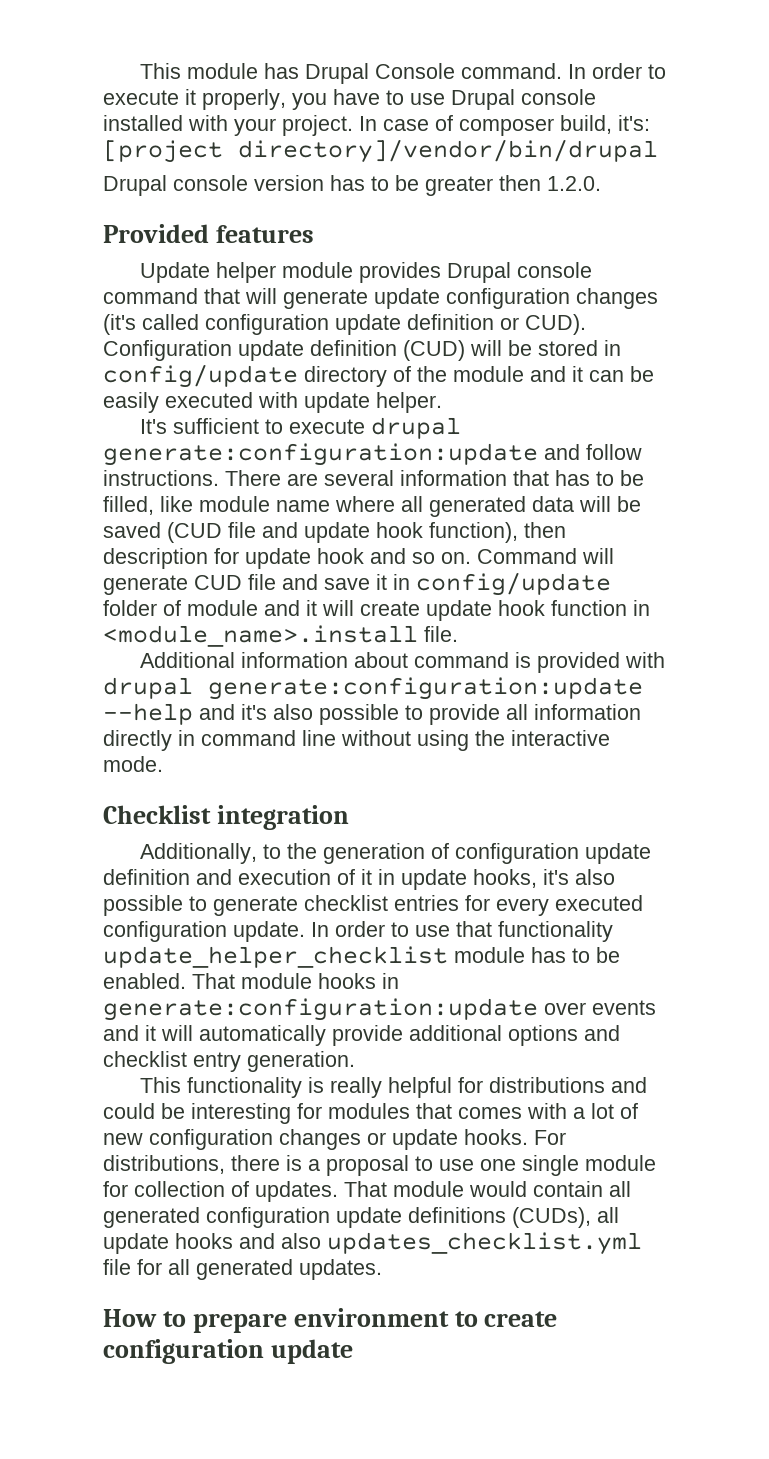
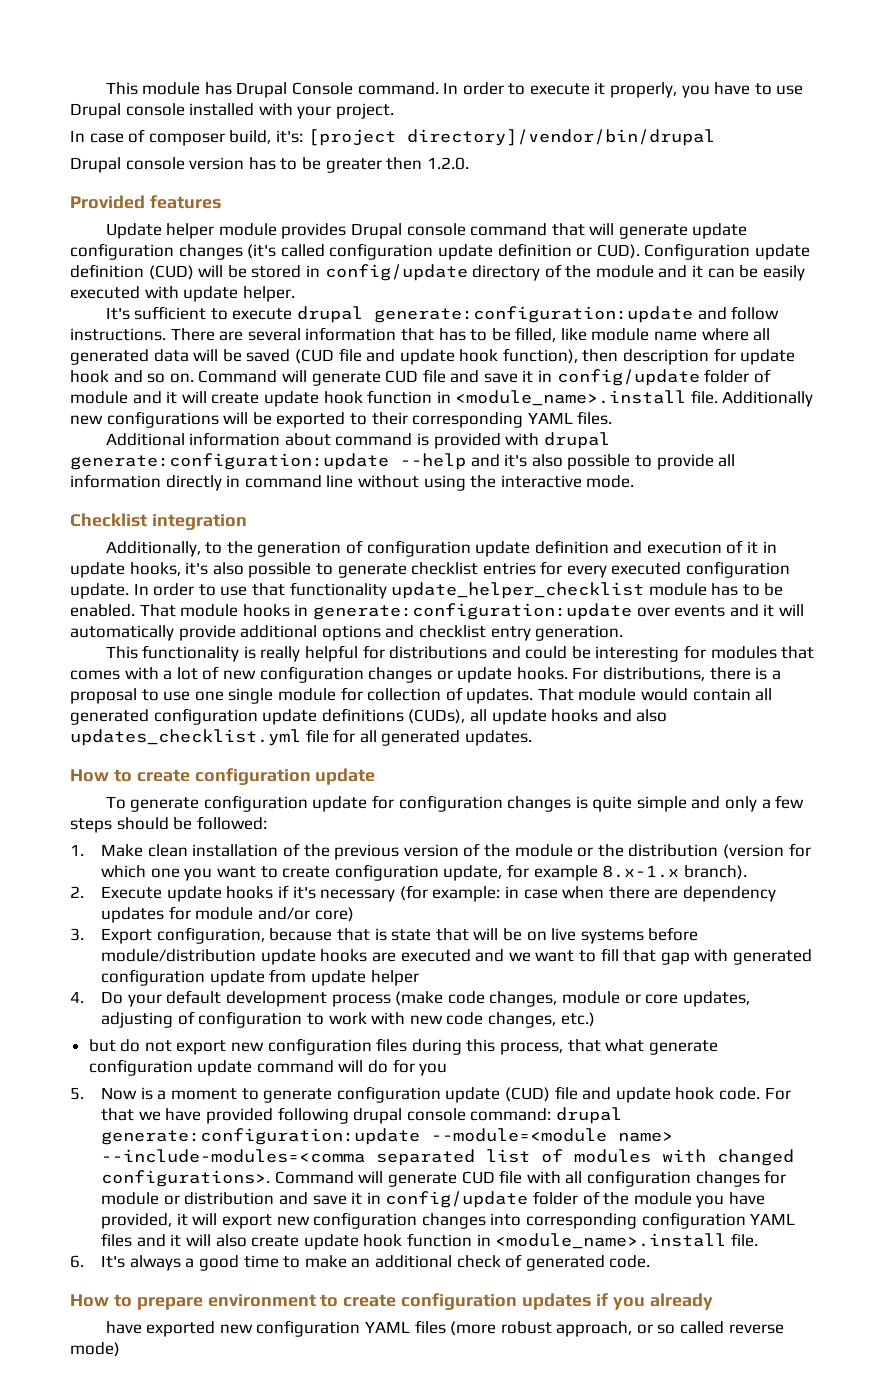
(353, 125) none -> (394, 111) //
(458, 634) none -> [722,391,814,407] [70,411,613,428] Additionally new configurations will be exported to their corresponding YAML files.
(382, 1269) none -> [70,768,376,785] [105,795,805,812] [70,816,267,833] [70,843,811,860] [101,864,747,881] [70,885,776,902] [101,906,354,923] [70,927,699,944] [101,948,812,965] [101,969,419,986] [70,990,750,1007] [101,1011,595,1028] [88,1038,718,1055] [88,1059,448,1076] [70,1086,791,1103] [101,1107,622,1124] [101,1128,674,1145] [101,1149,795,1166] [101,1170,787,1187] [101,1191,765,1208] [101,1212,796,1229] [101,1233,758,1250] [70,1254,651,1271] // How to create configuration update // To generate configuration update for configuration changes is quite simple and only a few steps should be followed: // 1. Make clean installation of the previous version of the module or the distribution (version for which one you want to create configuration update, for example 8.x-1.x branch). // 2. Execute update hooks if it's necessary (for example: in case when there are dependency updates for module and/or core) // 3. Export configuration, because that is state that will be on live systems before module/distribution update hooks are executed and we want to fill that gap with generated configuration update from update helper // 4. Do your default development process (make code changes, module or core updates, adjusting of configuration to work with new code changes, etc.) // but do not export new configuration files during this process, that what generate configuration update command will do for you // 5. Now is a moment to generate configuration update (CUD) file and update hook code. For that we have provided following drupal console command: drupal generate:configuration:update --module=<module name> --include-modules=<comma separated list of modules with changed configurations>. Command will generate CUD file with all configuration changes for module or distribution and save it in config/update folder of the module you have provided, it will export new configuration changes into corresponding configuration YAML files and it will also create update hook function in <module_name>.install file. // 6. It's always a good time to make an additional check of generated code.
[270,1339,353,1364] update -> [522,1293,713,1310] [105,1320,784,1337] [70,1342,120,1357] updates if you already // have exported new configuration YAML files (more robust approach, or so called reverse mode)

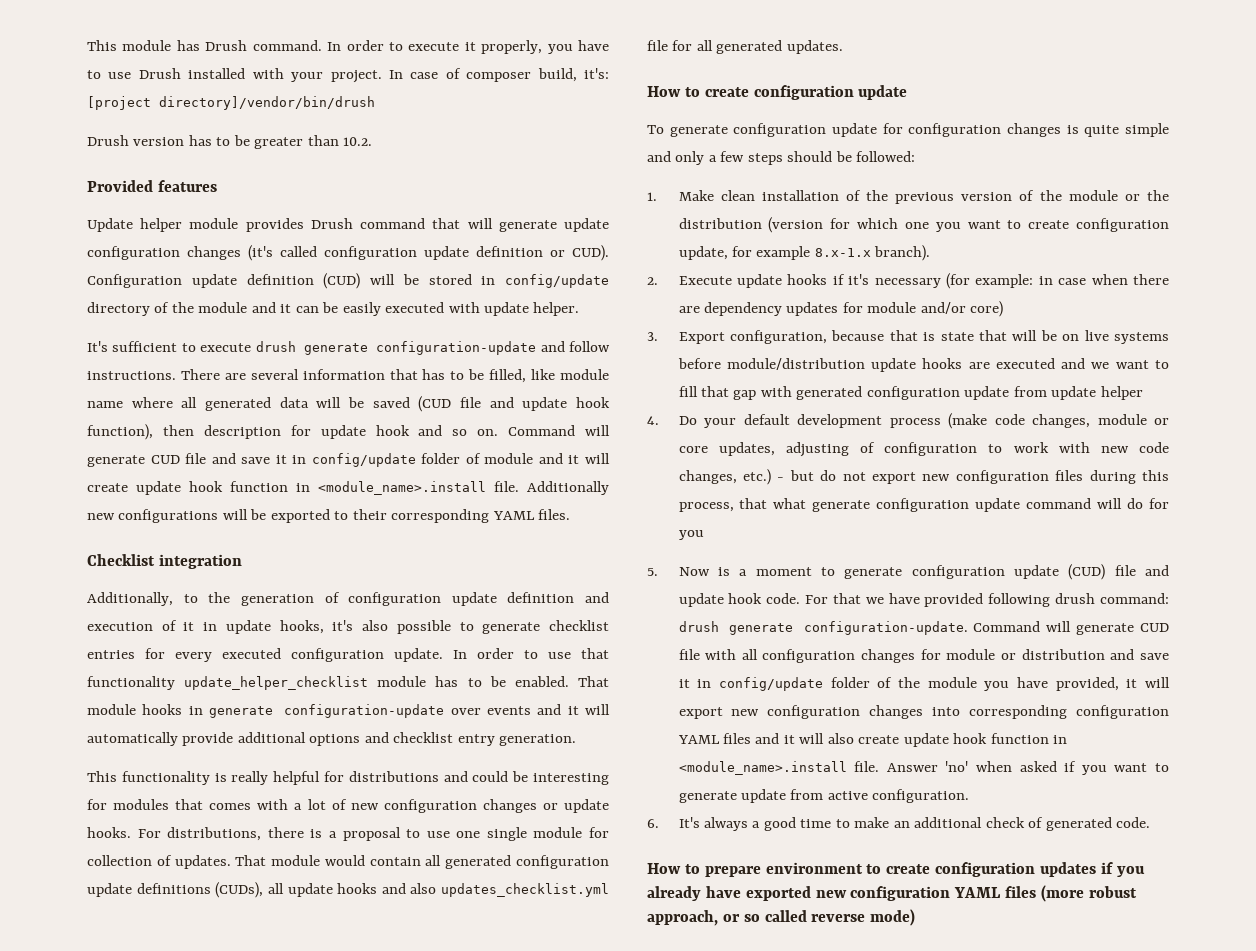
[236,82,353,98] Drupal Console -> [205,40,248,51] Drush
[70,103,185,119] Drupal console -> [138,68,181,79] Drush
(394, 111) // -> (382, 76) none
[406,129,715,146] [70,157,185,173] directory]/vendor/bin/drupal // Drupal console -> [159,96,375,110] [87,135,129,146] directory]/vendor/bin/drush // Drush
[386,157,469,170] then 1.2.0. -> [307,135,373,146] than 10.2.
[350,223,466,239] Drupal console -> [310,218,353,229] Drush
[296,306,693,323] drupal generate:configuration:update -> [255,341,537,355] drush generate configuration-update
[105,432,610,449] [70,453,736,470] [70,474,635,491] // Additional information about command is provided with drupal generate:configuration:update --help and it's also possible to provide all information directly in command line without using the interactive mode. -> (571, 514) none
[312,603,632,620] generate:configuration:update -> [208,704,445,718] generate configuration-update
(595, 1019) // -> [777,477,785,481] -
[353,1107,622,1124] [101,1128,674,1145] [101,1149,795,1166] [101,1170,271,1187] drupal console command: drupal generate:configuration:update --module=<module name> --include-modules=<comma separated list of modules with changed configurations>. -> [1055,593,1169,604] [678,621,968,635] drush command: drush generate configuration-update.
(758, 1240) none -> [886,761,1169,775] [678,789,970,803] Answer 'no' when asked if you want to generate update from active configuration.
(713, 1301) // -> (701, 893) none

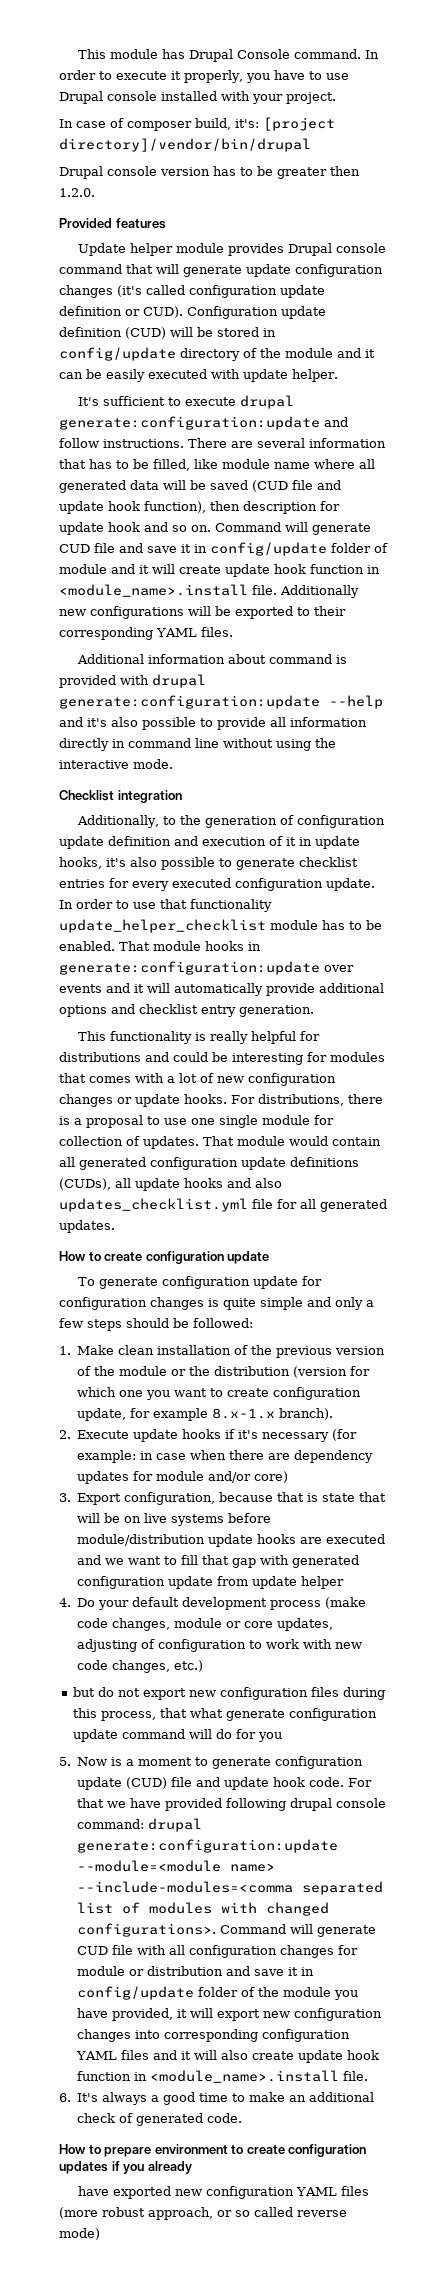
[205,40,248,51] Drush -> [189,49,291,62] Drupal Console
[138,68,181,79] Drush -> [59,91,157,104] Drupal console
(382, 76) none -> (336, 98) //
[159,96,375,110] [87,135,129,146] directory]/vendor/bin/drush // Drush -> [59,138,311,152] [59,166,157,179] directory]/vendor/bin/drupal // Drupal console
[307,135,373,146] than 10.2. -> [330,166,360,176] [59,188,95,197] then 1.2.0.
[310,218,353,229] Drush -> [288,243,387,256] Drupal console
[255,341,537,355] drush generate configuration-update -> [240,395,295,409] [59,416,320,430] drupal generate:configuration:update
(571, 514) none -> [77,654,348,664] [59,674,206,688] [59,695,383,709] [59,717,367,730] [59,738,336,751] [59,759,173,769] // Additional information about command is provided with drupal generate:configuration:update --help and it's also possible to provide all information directly in command line without using the interactive mode.
[208,704,445,718] generate configuration-update -> [59,961,320,975] generate:configuration:update
[777,477,785,481] - -> (204, 1666) //
[1055,593,1169,604] [678,621,968,635] drush command: drush generate configuration-update. -> [290,1798,387,1811] [77,1818,203,1832] [77,1839,339,1853] [77,1860,276,1872] [77,1881,384,1895] [77,1902,330,1916] [77,1923,217,1937] drupal console command: drupal generate:configuration:update --module=<module name> --include-modules=<comma separated list of modules with changed configurations>.
[886,761,1169,775] [678,789,970,803] Answer 'no' when asked if you want to generate update from active configuration. -> (369, 2076) none
(701, 893) none -> (192, 2167) //

